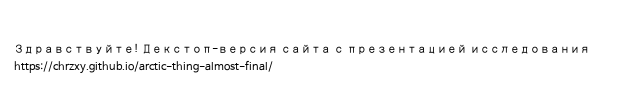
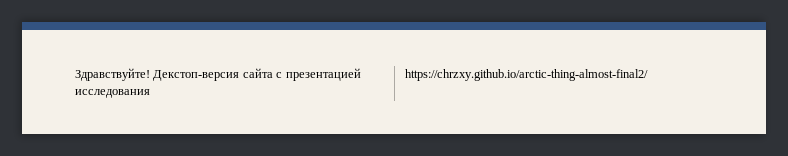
[14,60,273,74] https://chrzxy.github.io/arctic-thing-almost-final/ -> [405,69,648,81] https://chrzxy.github.io/arctic-thing-almost-final2/

